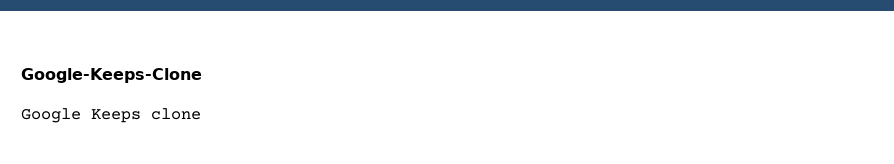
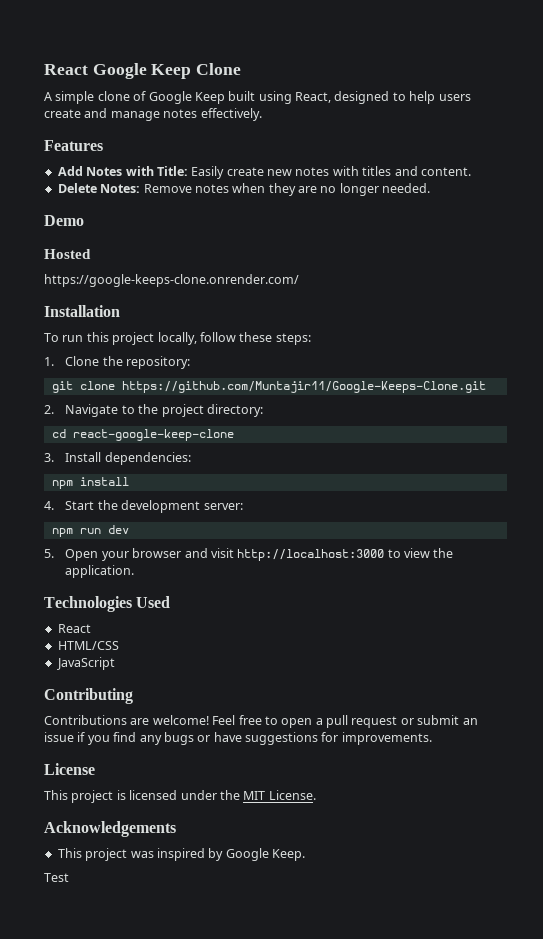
[21,68,202,83] [21,108,201,123] Google-Keeps-Clone // Google Keeps clone -> [44,63,242,79] [44,91,471,104] [44,108,262,121] [44,140,103,151] [57,166,471,179] [57,183,431,196] [44,215,84,226] [44,249,91,259] [44,274,299,287] [44,305,120,317] [44,332,311,345] [44,356,191,369] [51,381,486,393] [44,404,263,417] [51,429,234,441] [44,452,191,465] [51,477,129,489] [44,500,243,513] [51,525,129,537] [44,548,454,561] [65,565,135,578] [44,596,171,612] [57,624,91,633] [57,641,119,650] [56,657,115,670] [44,688,133,704] [44,715,478,728] [44,732,432,745] [44,763,95,775] [44,790,316,803] [44,821,176,837] [57,848,305,861] [44,873,69,882] React Google Keep Clone // A simple clone of Google Keep built using React, designed to help users create and manage notes effectively. // Features // Add Notes with Title: Easily create new notes with titles and content. // Delete Notes: Remove notes when they are no longer needed. // Demo // Hosted // https://google-keeps-clone.onrender.com/ // Installation // To run this project locally, follow these steps: // 1. Clone the repository: // git clone https://github.com/Muntajir11/Google-Keeps-Clone.git // 2. Navigate to the project directory: // cd react-google-keep-clone // 3. Install dependencies: // npm install // 4. Start the development server: // npm run dev // 5. Open your browser and visit http://localhost:3000 to view the application. // Technologies Used // React // HTML/CSS // JavaScript // Contributing // Contributions are welcome! Feel free to open a pull request or submit an issue if you find any bugs or have suggestions for improvements. // License // This project is licensed under the MIT License. // Acknowledgements // This project was inspired by Google Keep. // Test

